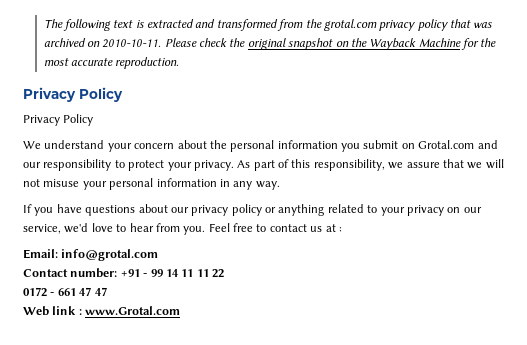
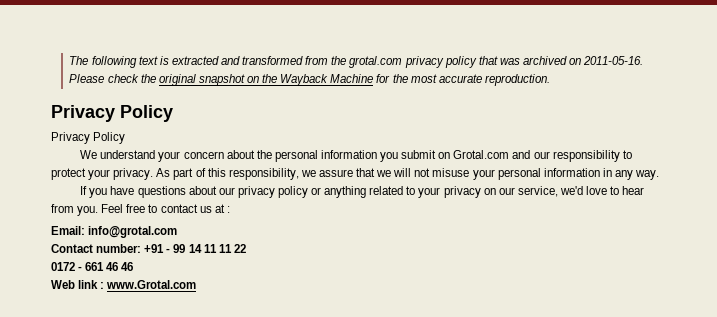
[102,39,162,48] 2010-10-11. -> [583,56,644,65] 2011-05-16.
[79,287,107,296] 47 47 -> [106,262,134,271] 46 46

